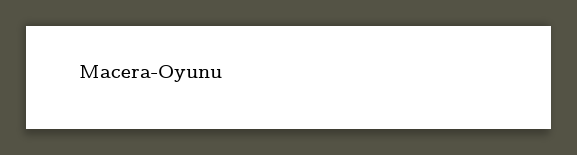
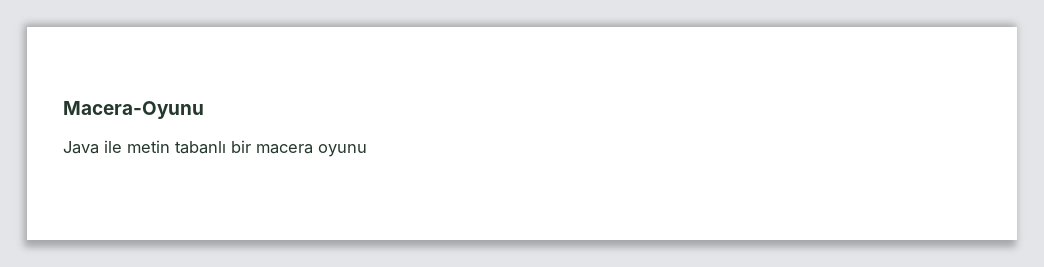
(222, 73) none -> [63,140,367,157] // Java ile metin tabanlı bir macera oyunu

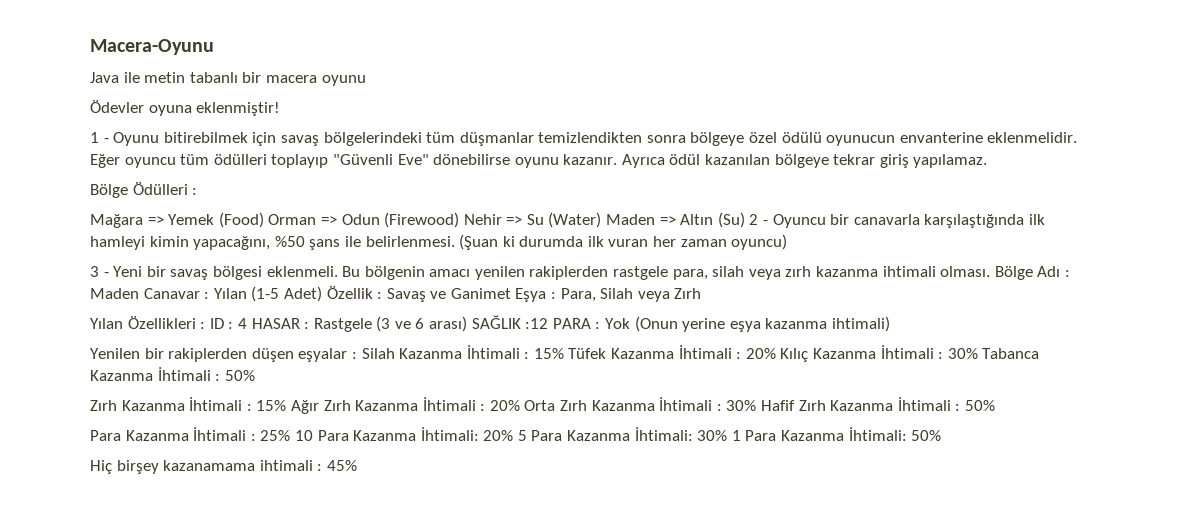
(367, 150) none -> [90,100,281,116] [90,132,1078,146] [90,154,988,168] [90,182,198,198] [90,212,1045,228] [90,234,788,250] [90,266,1070,280] [90,286,702,302] [90,315,890,332] [90,345,1040,362] [90,367,255,381] [90,397,995,414] [90,427,942,441] [90,460,357,474] // Ödevler oyuna eklenmiştir! // 1 - Oyunu bitirebilmek için savaş bölgelerindeki tüm düşmanlar temizlendikten sonra bölgeye özel ödülü oyunucun envanterine eklenmelidir. Eğer oyuncu tüm ödülleri toplayıp "Güvenli Eve" dönebilirse oyunu kazanır. Ayrıca ödül kazanılan bölgeye tekrar giriş yapılamaz. // Bölge Ödülleri : // Mağara => Yemek (Food) Orman => Odun (Firewood) Nehir => Su (Water) Maden => Altın (Su) 2 - Oyuncu bir canavarla karşılaştığında ilk hamleyi kimin yapacağını, %50 şans ile belirlenmesi. (Şuan ki durumda ilk vuran her zaman oyuncu) // 3 - Yeni bir savaş bölgesi eklenmeli. Bu bölgenin amacı yenilen rakiplerden rastgele para, silah veya zırh kazanma ihtimali olması. Bölge Adı : Maden Canavar : Yılan (1-5 Adet) Özellik : Savaş ve Ganimet Eşya : Para, Silah veya Zırh // Yılan Özellikleri : ID : 4 HASAR : Rastgele (3 ve 6 arası) SAĞLIK :12 PARA : Yok (Onun yerine eşya kazanma ihtimali) // Yenilen bir rakiplerden düşen eşyalar : Silah Kazanma İhtimali : 15% Tüfek Kazanma İhtimali : 20% Kılıç Kazanma İhtimali : 30% Tabanca Kazanma İhtimali : 50% // Zırh Kazanma İhtimali : 15% Ağır Zırh Kazanma İhtimali : 20% Orta Zırh Kazanma İhtimali : 30% Hafif Zırh Kazanma İhtimali : 50% // Para Kazanma İhtimali : 25% 10 Para Kazanma İhtimali: 20% 5 Para Kazanma İhtimali: 30% 1 Para Kazanma İhtimali: 50% // Hiç birşey kazanamama ihtimali : 45%

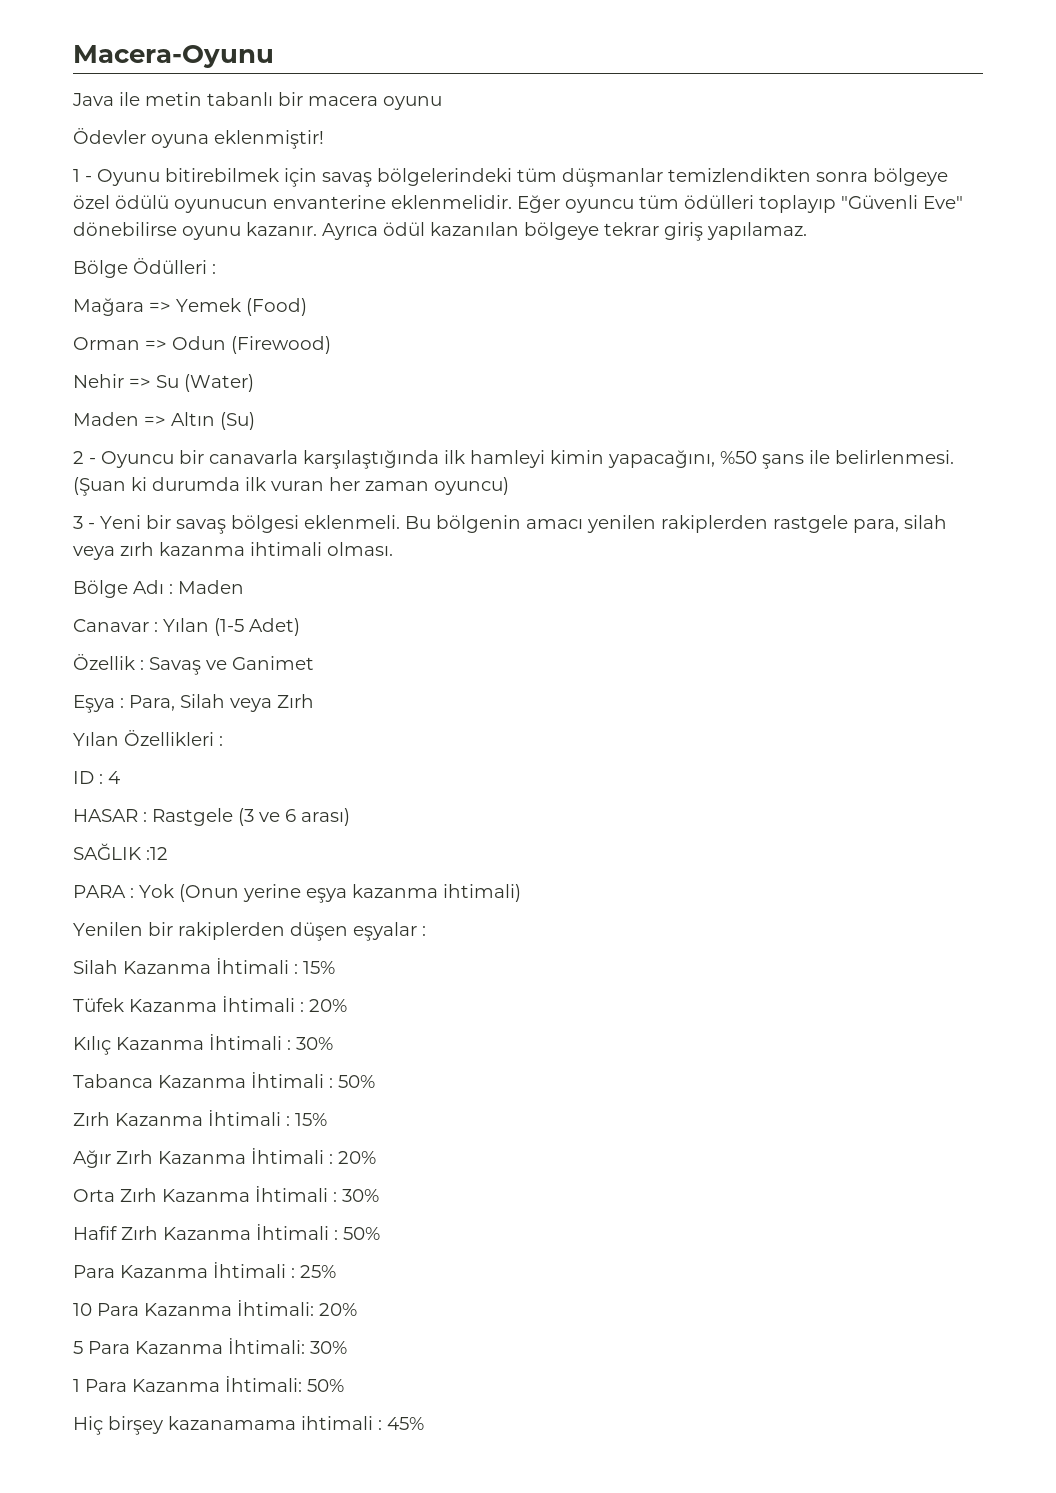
(264, 220) none -> (307, 307) //
(460, 220) none -> (331, 345) //
(602, 220) none -> (254, 383) //
(745, 220) none -> (255, 421) //
(991, 271) none -> (393, 549) //
(139, 293) none -> (244, 587) //
(322, 294) none -> (300, 627) //
(511, 293) none -> (314, 663) //
(206, 325) none -> (223, 741) //
(247, 323) none -> (120, 777) //
(468, 324) none -> (350, 817) //
(549, 323) none -> (168, 853) //
(357, 355) none -> (426, 931) //
(564, 353) none -> (335, 967) //
(776, 353) none -> (347, 1005) //
(978, 353) none -> (333, 1043) //
(287, 405) none -> (327, 1119) //
(520, 405) none -> (376, 1157) //
(757, 405) none -> (379, 1195) //
(291, 435) none -> (336, 1271) //
(514, 435) none -> (357, 1309) //
(728, 435) none -> (347, 1347) //

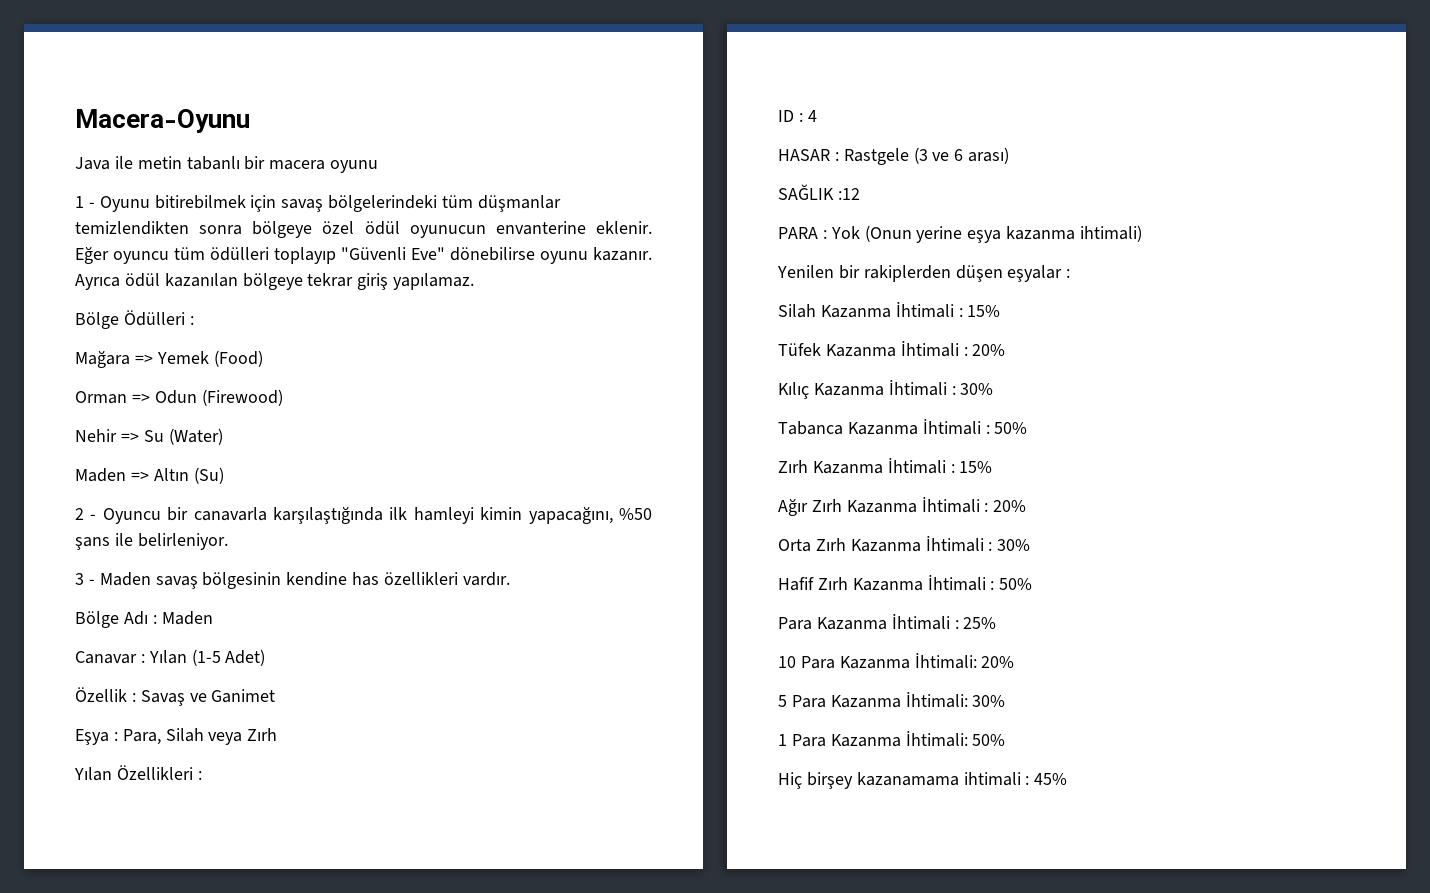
[73,128,324,149] // Ödevler oyuna eklenmiştir! -> (379, 166) none
[115,195,169,209] ödülü -> [364,221,400,235] ödül
[391,195,512,209] eklenmelidir. -> [596,221,653,234] eklenir.
[835,450,954,464] [73,477,509,496] [73,515,947,534] [73,542,393,560] belirlenmesi. (Şuan ki durumda ilk vuran her zaman oyuncu) // 3 - Yeni bir savaş bölgesi eklenmeli. Bu bölgenin amacı yenilen rakiplerden rastgele para, silah veya zırh kazanma ihtimali olması. -> [137,533,228,550] [75,572,510,589] belirleniyor. // 3 - Maden savaş bölgesinin kendine has özellikleri vardır.

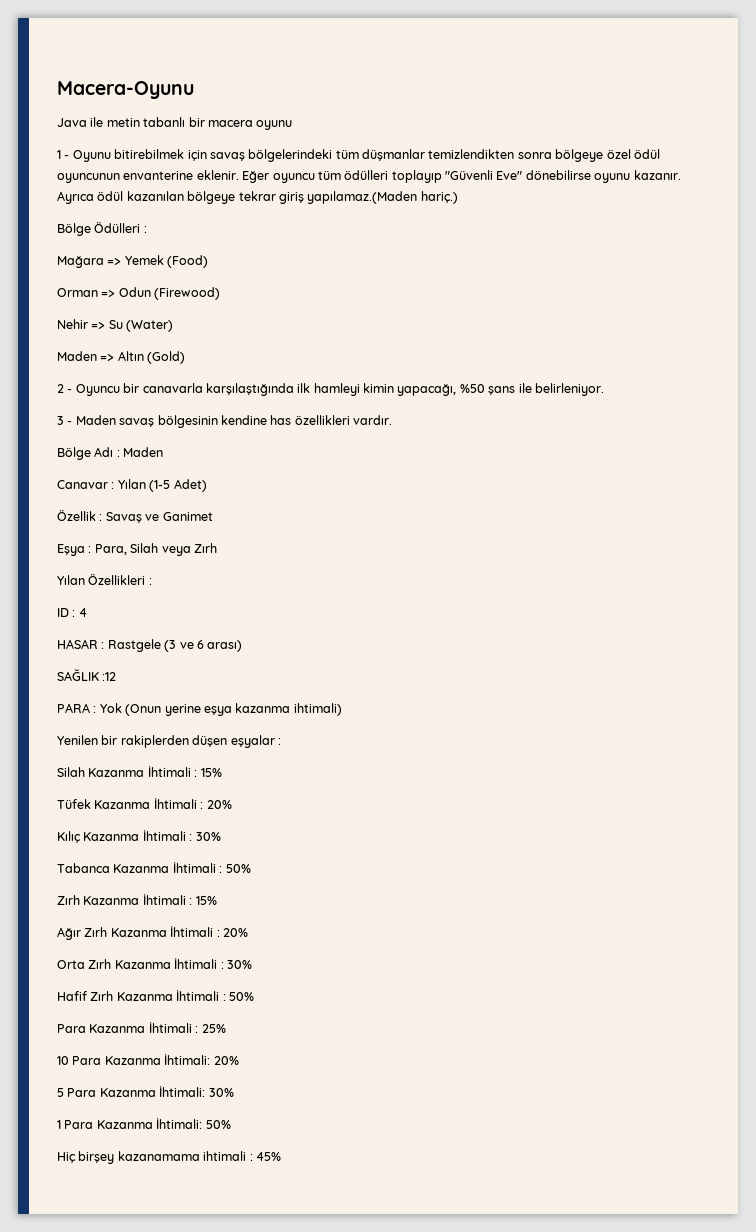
[409,225,486,238] oyunucun -> [57,173,120,183] oyuncunun
[393,273,475,290] yapılamaz. -> [307,191,458,204] yapılamaz.(Maden hariç.)
[193,467,224,484] (Su) -> [147,351,186,364] (Gold)
[528,506,613,524] yapacağını, -> [397,384,457,396] yapacağı,

